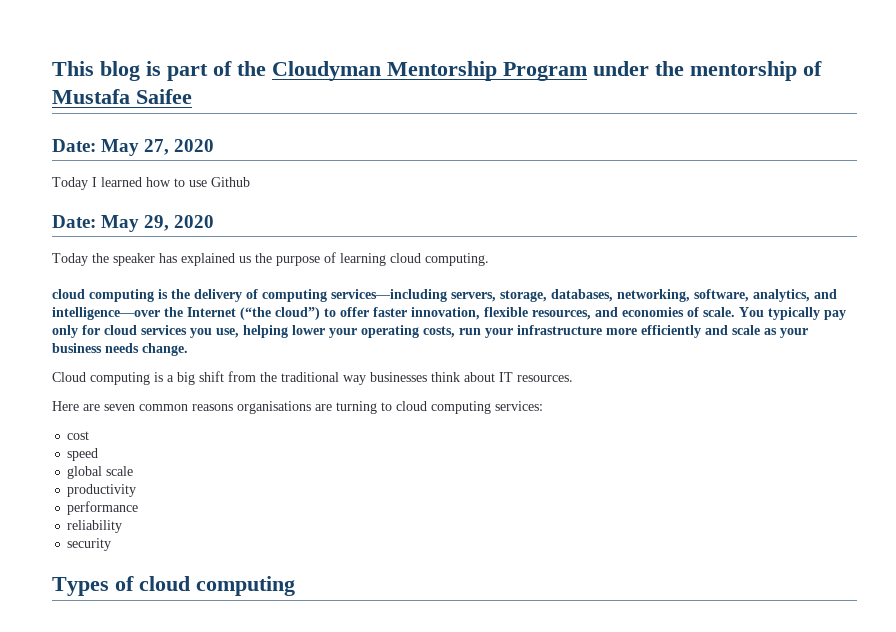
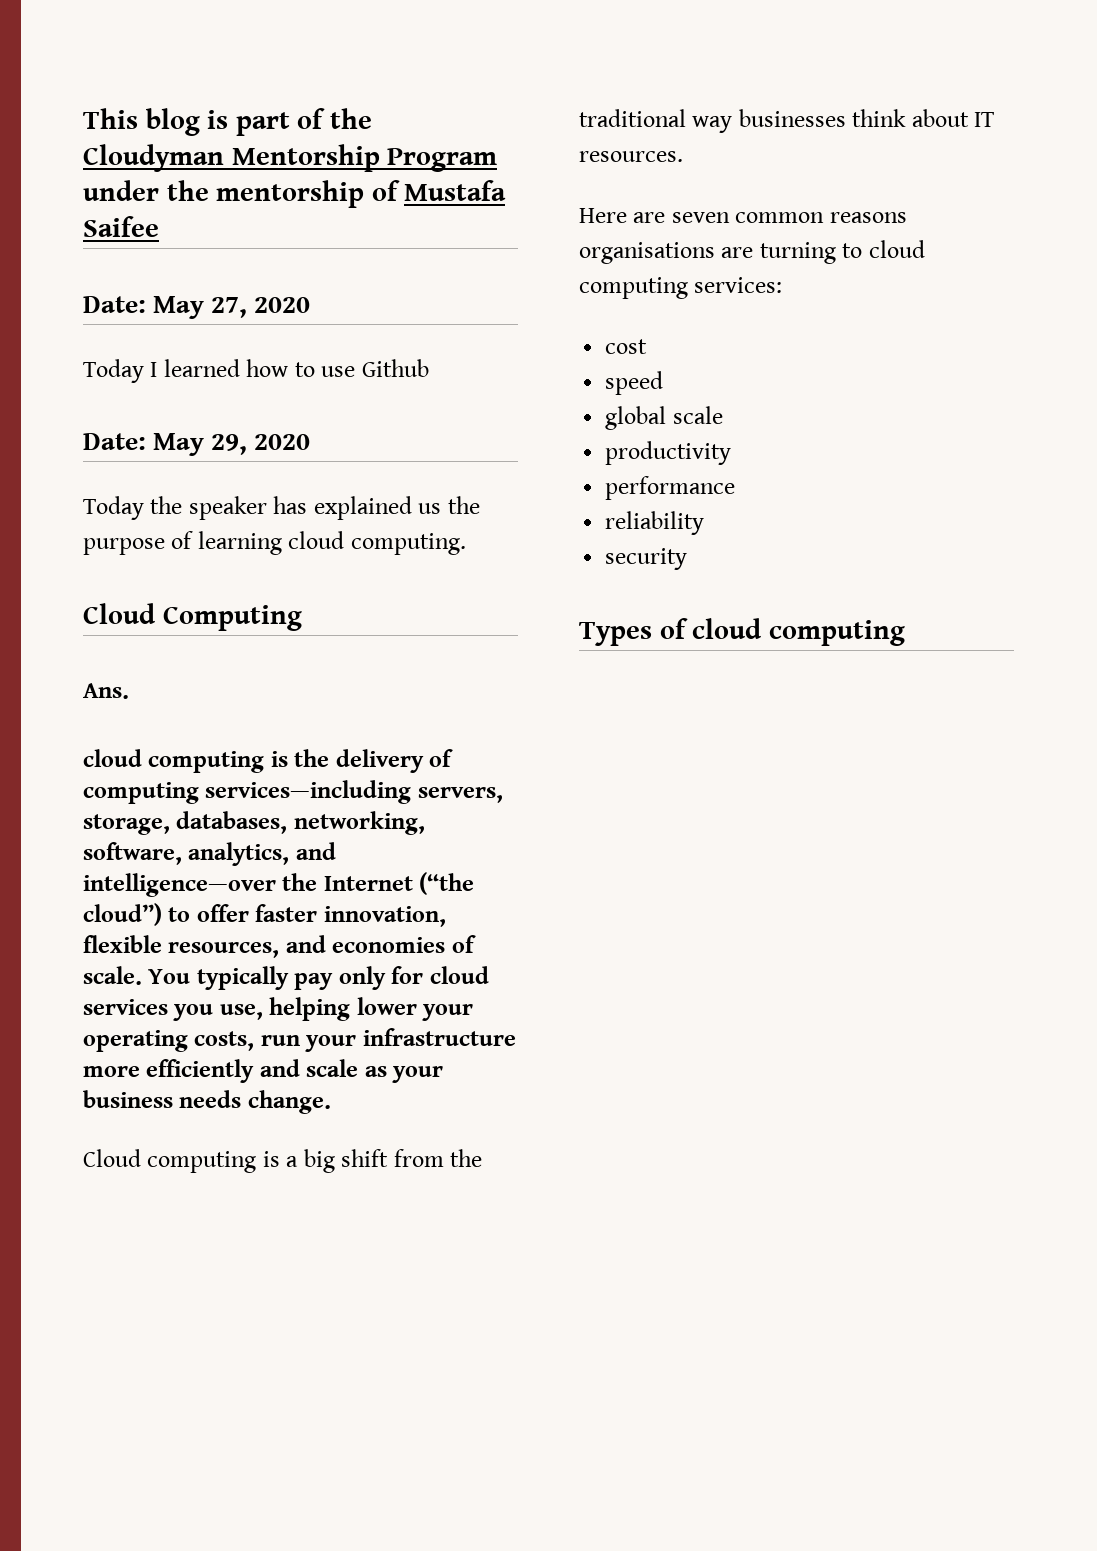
(489, 259) none -> [83,603,302,631] [83,683,129,699] // Cloud Computing // Ans.

